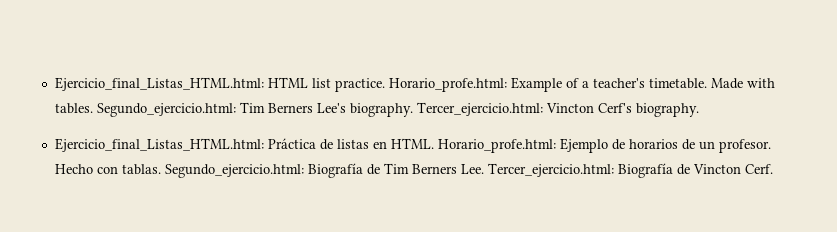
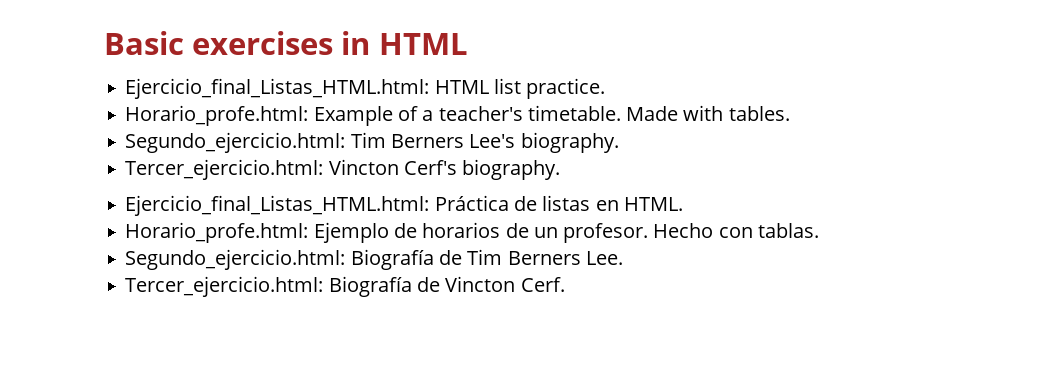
(54, 84) none -> [104,31,468,55] Basic exercises in HTML //
(385, 85) none -> (606, 88) //
(93, 108) none -> (790, 113) //
(413, 110) none -> (619, 142) //
(434, 143) none -> (683, 204) //
(161, 169) none -> (819, 230) //
(484, 169) none -> (623, 258) //

